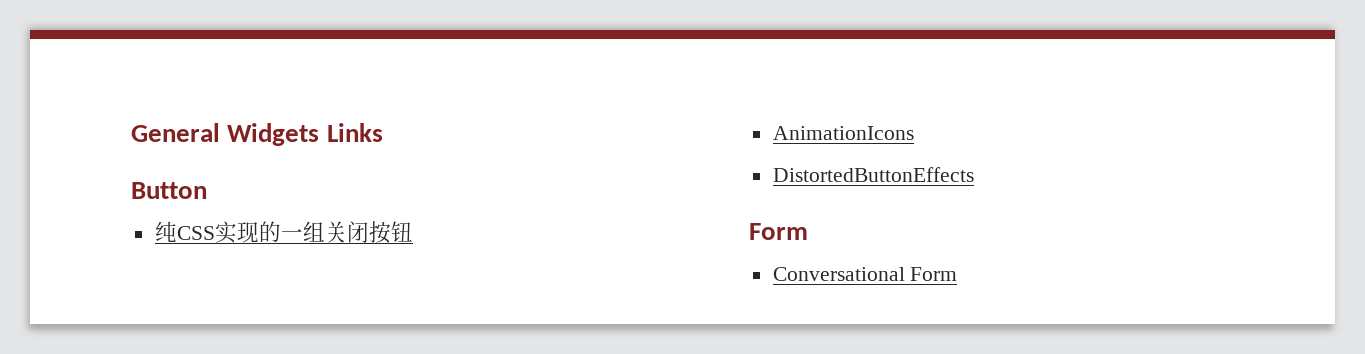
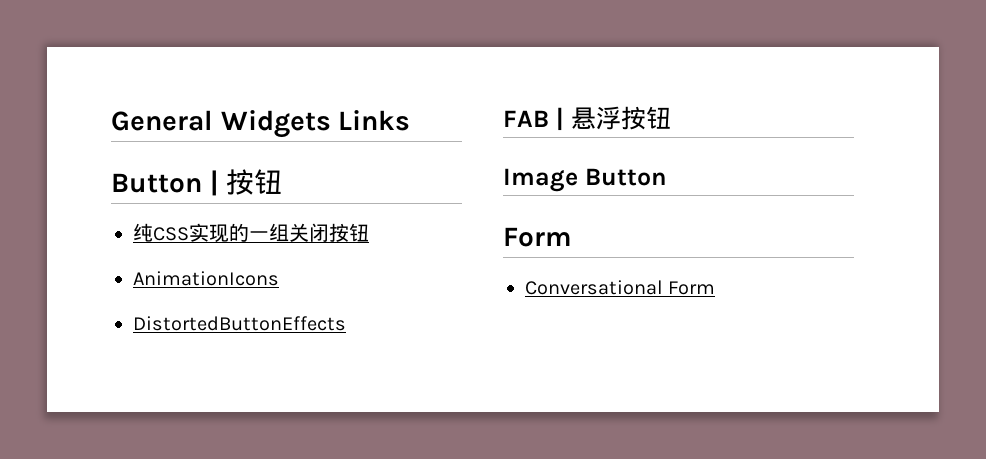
(207, 190) none -> [209,169,283,196] | 按钮
(974, 174) none -> [503,106,671,131] [503,168,667,192] // FAB | 悬浮按钮 // Image Button

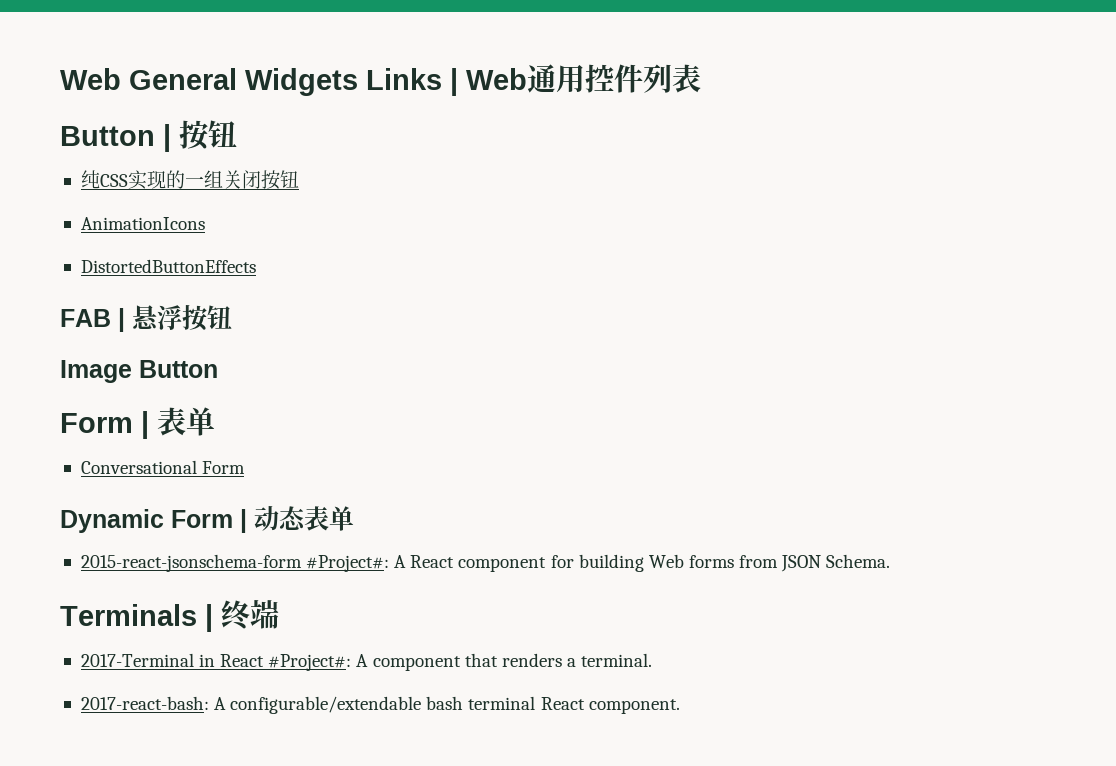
(111, 120) none -> [60,68,121,90] Web
(411, 120) none -> [450,64,701,96] | Web通用控件列表
(572, 237) none -> [141,407,215,439] | 表单
(716, 288) none -> [60,506,354,533] [80,554,891,572] [60,600,279,632] [80,653,653,671] [80,696,680,714] // Dynamic Form | 动态表单 // 2015-react-jsonschema-form #Project#: A React component for building Web forms from JSON Schema. // Terminals | 终端 // 2017-Terminal in React #Project#: A component that renders a terminal. // 2017-react-bash: A configurable/extendable bash terminal React component.

